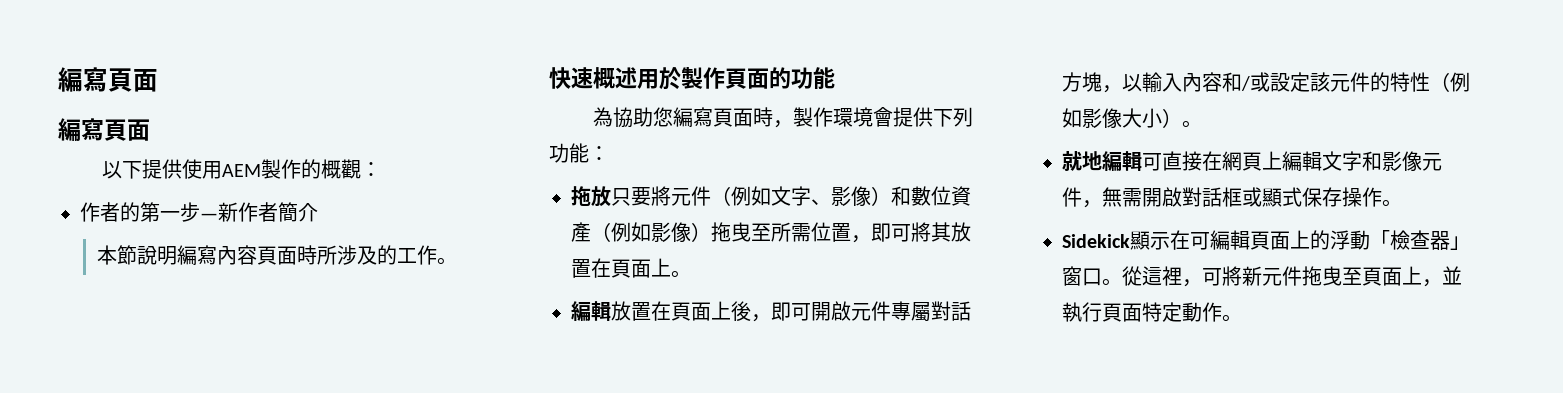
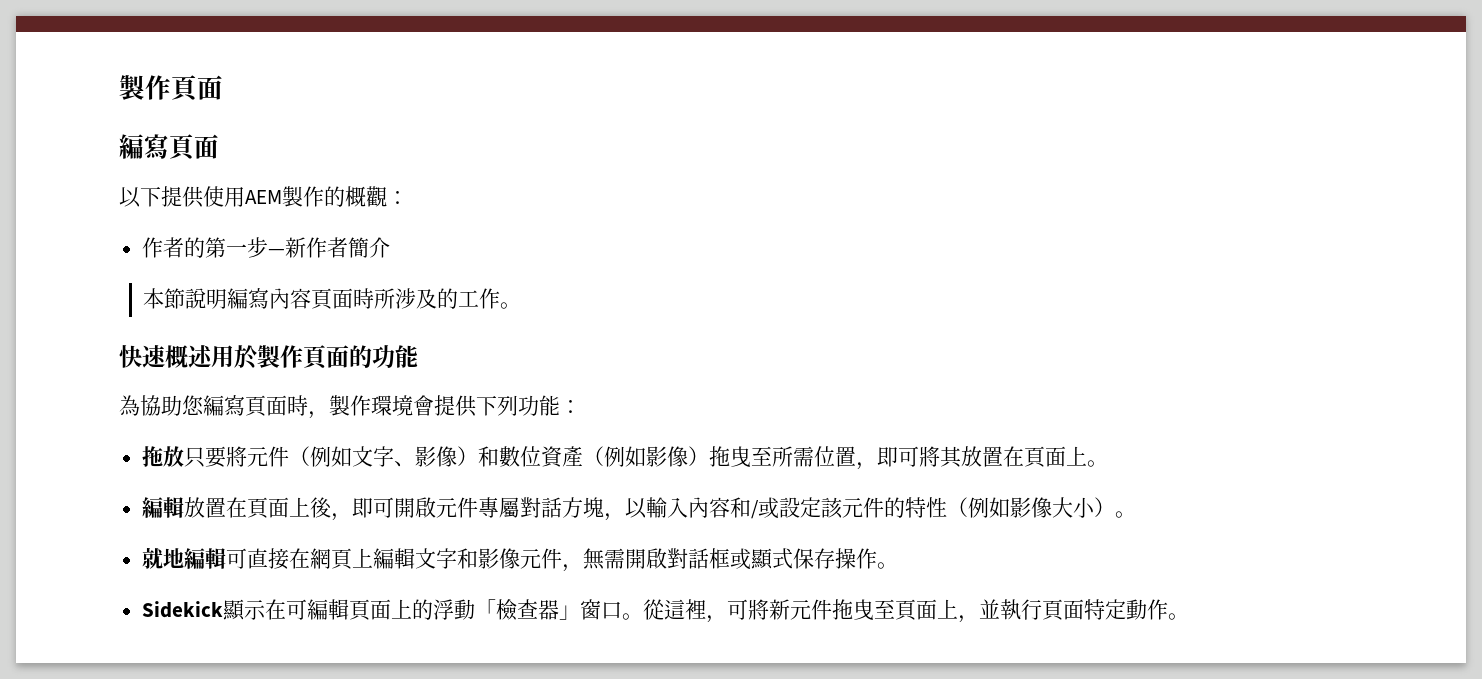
[58,67,108,92] 編寫 -> [119,75,171,100] 製作

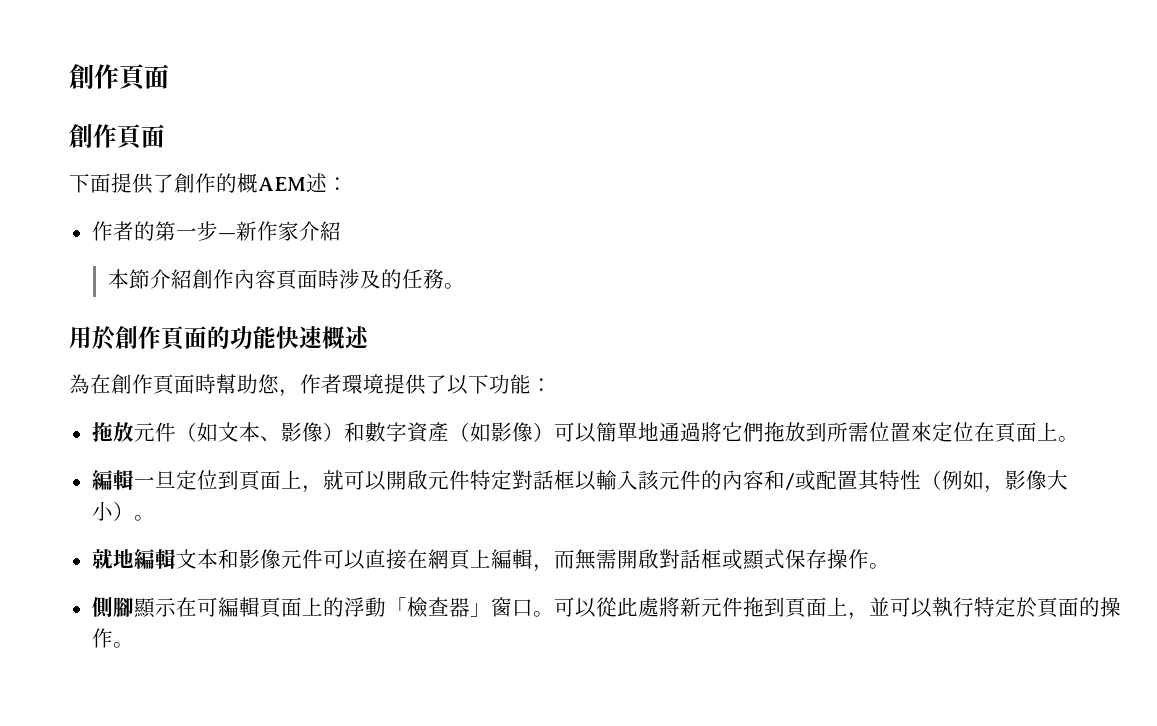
[119,75,223,102] [119,134,219,161] [119,186,387,208] 製作頁面 // 編寫頁面 // 以下提供使用AEM製作的概觀 -> [69,64,169,91] [69,124,165,150] [69,173,327,194] 創作頁面 // 創作頁面 // 下面提供了創作的概AEM述
[327,237,391,258] 者簡介 -> [277,221,341,241] 家介紹
[185,288,270,309] 說明編寫 -> [149,269,234,289] 介紹創作
[374,288,522,309] [119,345,280,369] 所涉及的工作。 // 快速概述用於製 -> [338,269,465,289] [69,326,138,350] 涉及的任務。 // 用於創
(418, 356) none -> [276,326,369,349] 快速概述
[140,395,581,419] [142,446,1109,470] [142,497,906,521] 協助您編寫頁面時，製作環境會提供下列功能： // 拖放只要將元件（例如文字、影像）和數位資產（例如影像）拖曳至所需位置，即可將其放置在頁面上。 // 編輯放置在頁面上後，即可開啟元件專屬對話方塊，以輸入內容和/或設定該元件的 -> [90,374,552,397] [91,422,1079,443] [91,470,880,493] 在創作頁面時幫助您，作者環境提供了以下功能： // 拖放元件（如文本、影像）和數字資產（如影像）可以簡單地通過將它們拖放到所需位置來定位在頁面上。 // 編輯一旦定位到頁面上，就可以開啟元件特定對話框以輸入該元件的內容和/或配置其
(1011, 507) none -> [983,485,1005,493] ，
[226,548,584,572] 可直接在網頁上編輯文字和影像元件， -> [175,549,575,572] 文本和影像元件可以直接在網頁上編輯，而
[142,601,224,618] Sidekick -> [91,597,134,618] 側腳
[643,599,749,623] 從這裡，可 -> [553,597,659,618] 可以從此處
[853,599,896,621] 曳至 -> [763,597,785,617] 到
[1000,599,1148,621] 執行頁面特定動 -> [889,597,1121,618] 可以執行特定於頁面的操

